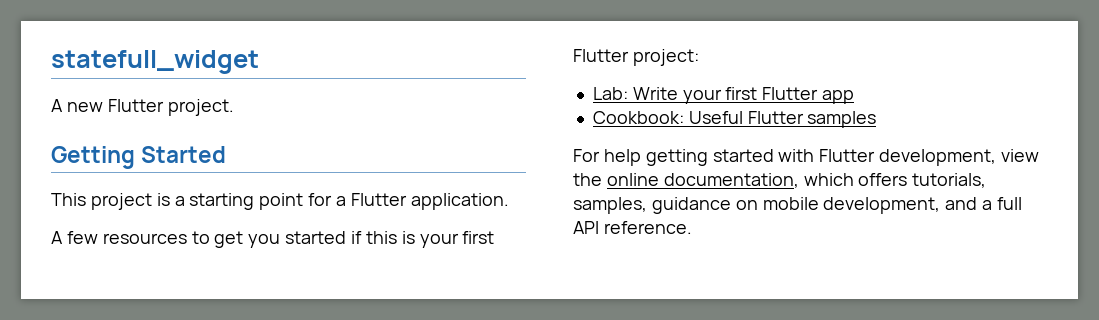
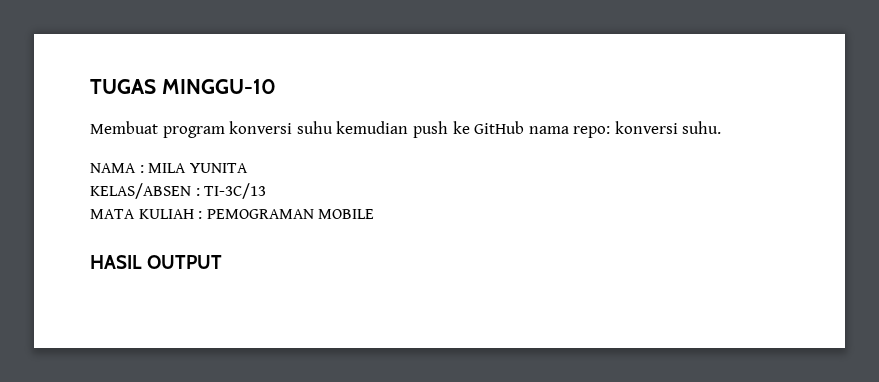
[51,50,259,74] [51,99,234,116] [51,146,227,169] [51,193,509,210] [51,231,495,248] [573,49,699,66] [592,87,855,104] [592,111,877,128] [573,149,1040,166] [573,173,987,188] [573,197,1023,214] [573,221,692,234] statefull_widget // A new Flutter project. // Getting Started // This project is a starting point for a Flutter application. // A few resources to get you started if this is your first Flutter project: // Lab: Write your first Flutter app // Cookbook: Useful Flutter samples // For help getting started with Flutter development, view the online documentation, which offers tutorials, samples, guidance on mobile development, and a full API reference. -> [90,79,276,94] [90,121,722,138] [90,163,248,173] [90,183,267,199] [90,209,375,219] [90,255,223,269] TUGAS MINGGU-10 // Membuat program konversi suhu kemudian push ke GitHub nama repo: konversi suhu. // NAMA : MILA YUNITA // KELAS/ABSEN : TI-3C/13 // MATA KULIAH : PEMOGRAMAN MOBILE // HASIL OUTPUT

